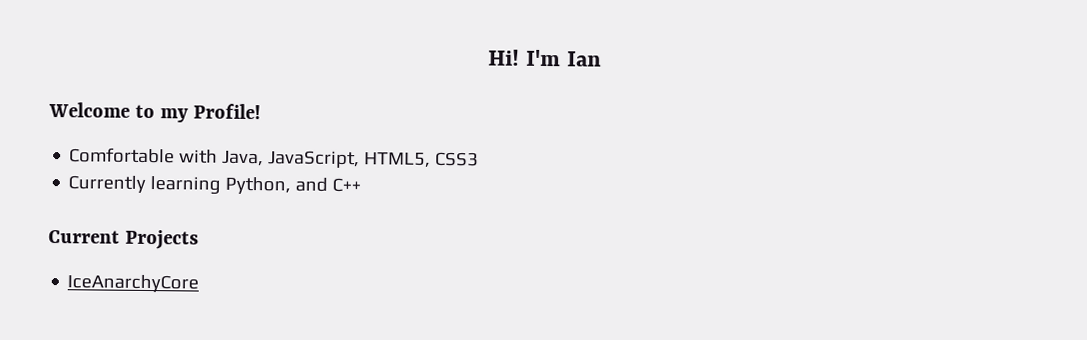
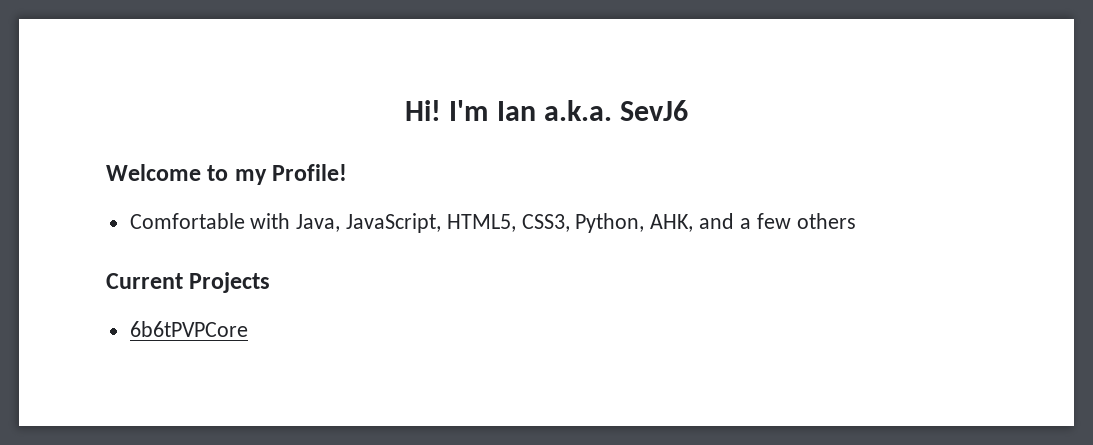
(602, 59) none -> [543,100,688,121] a.k.a. SevJ6
[435,151,480,167] [68,175,362,195] CSS3 // Currently learning Python, and C++ -> [521,213,856,233] CSS3, Python, AHK, and a few others
[67,274,200,293] IceAnarchyCore -> [129,321,248,337] 6b6tPVPCore

